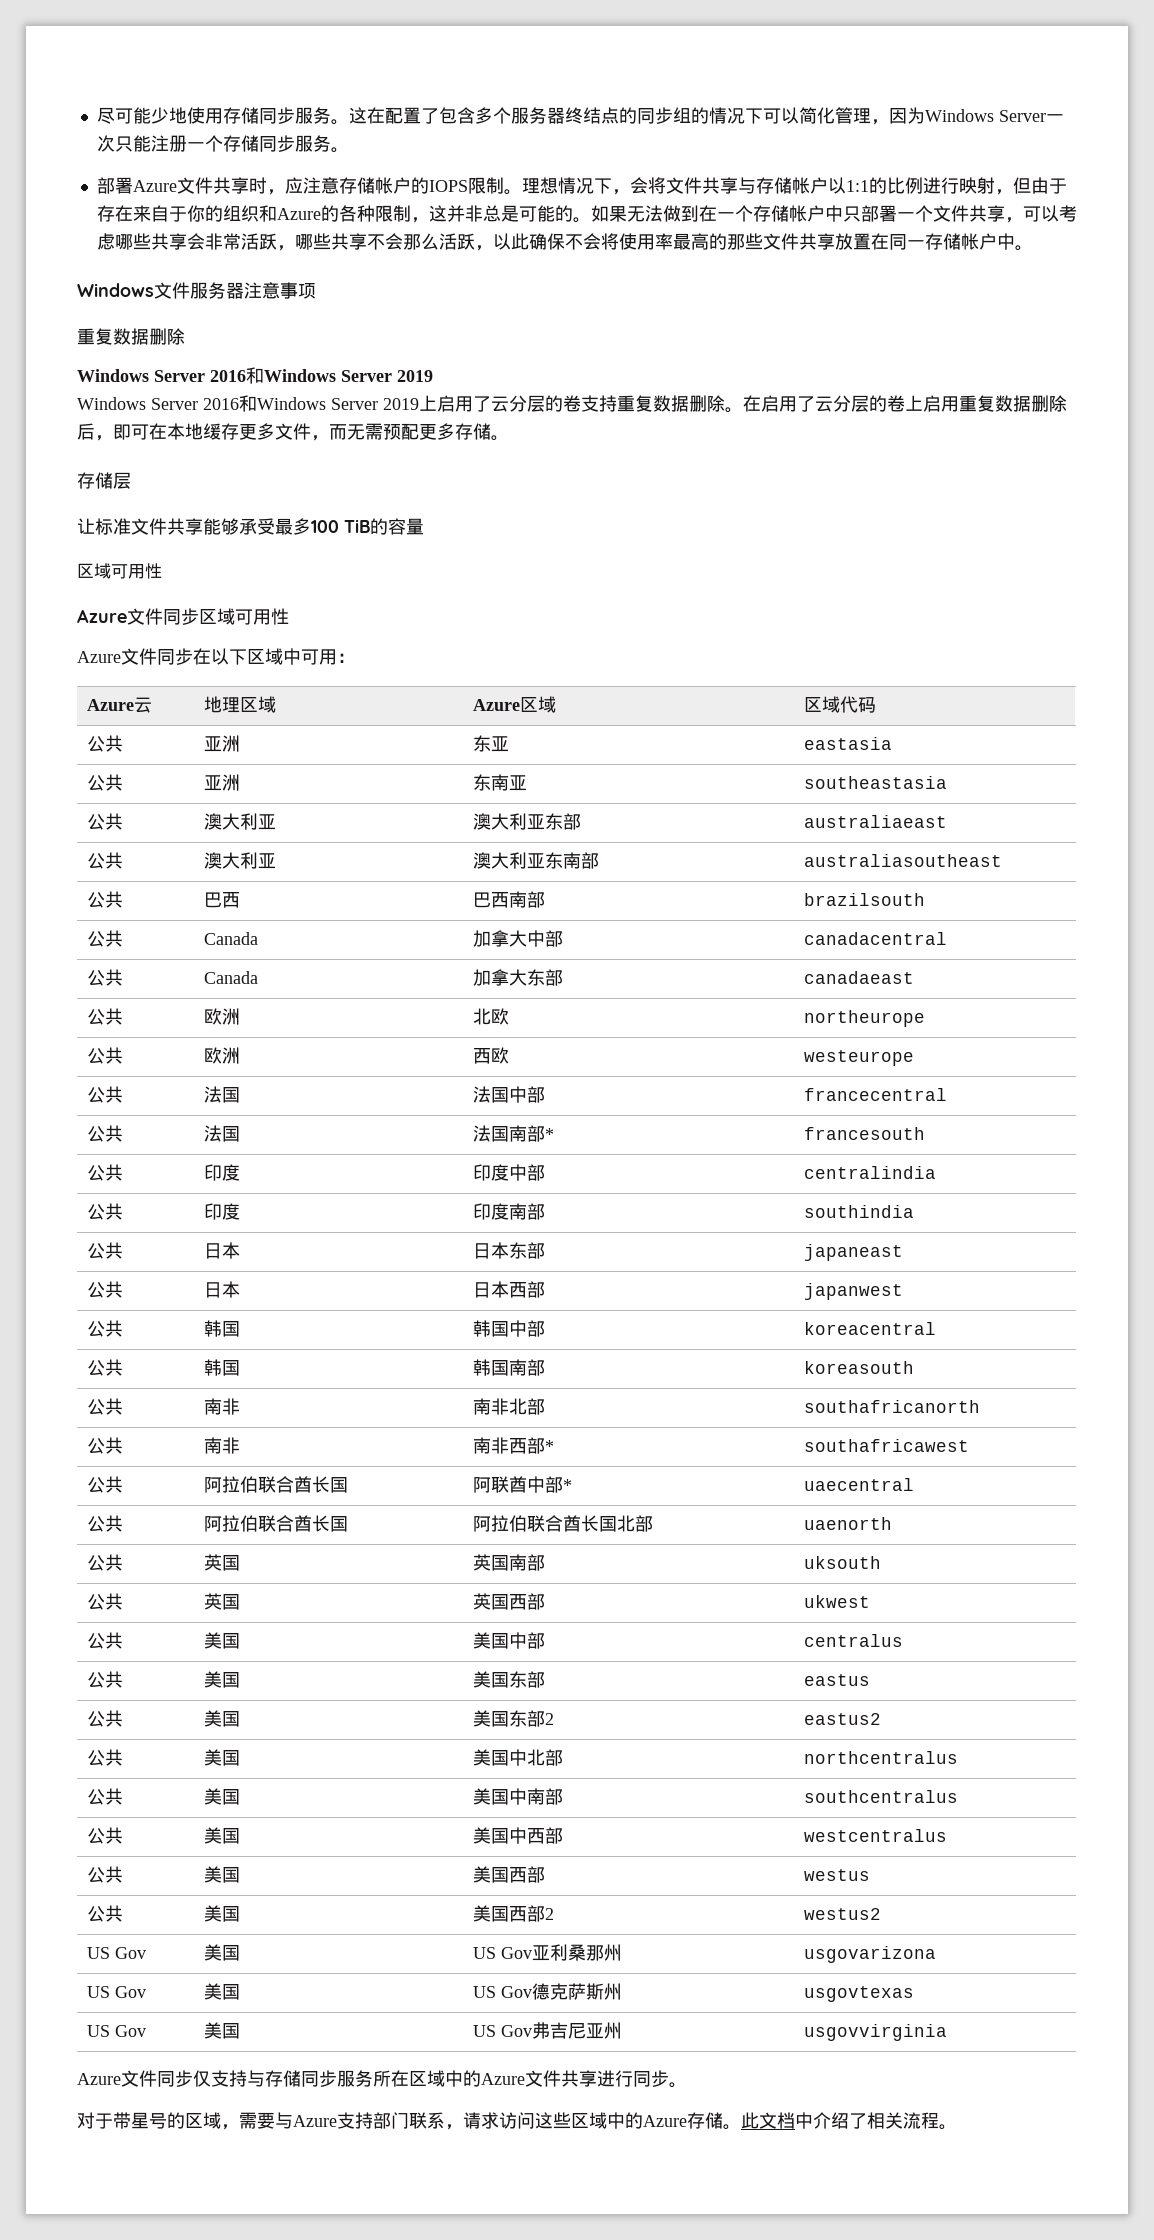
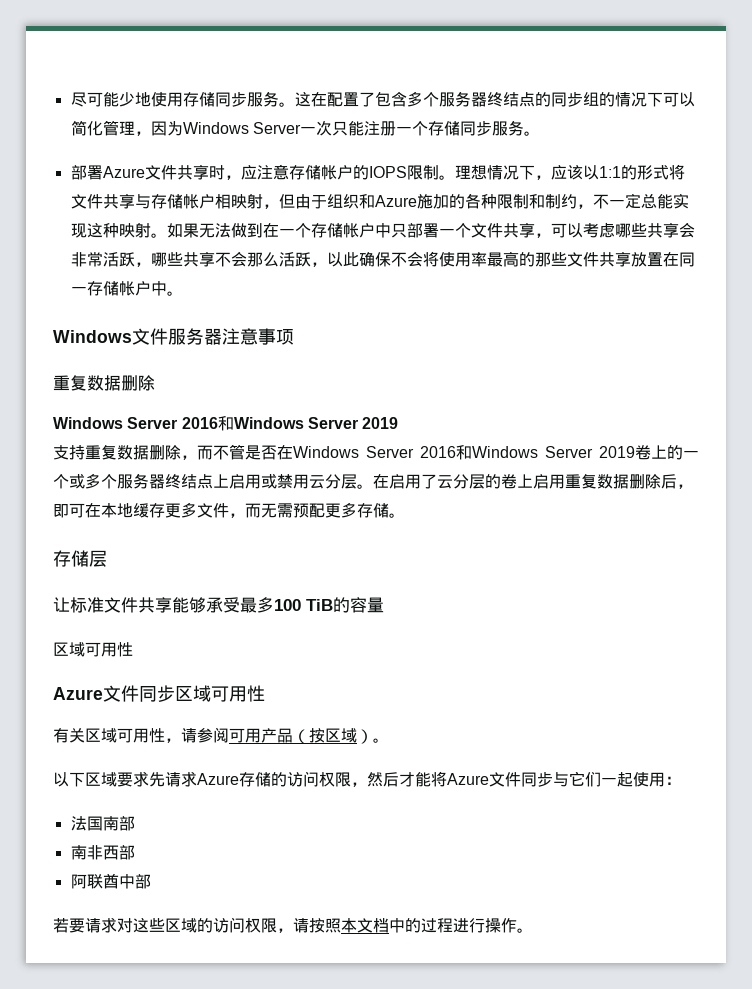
[629,177,648,194] 会 -> [550,165,669,180] 应该以1:1的形式
[827,177,1067,195] [96,205,223,222] 以1:1的比例进行映射，但由于存在来自于你的 -> [214,194,327,209] 相映射，但由于
(321, 214) none -> [416,194,449,209] 施加
[410,205,573,223] ，这并非总是可能的 -> [528,193,689,209] [70,223,151,238] 和制约，不一定总能实现这种映射
[77,395,725,412] Windows Server 2016和Windows Server 2019上启用了云分层的卷支持重复数据删除 -> [53,444,699,460] [53,473,357,489] 支持重复数据删除，而不管是否在Windows Server 2016和Windows Server 2019卷上的一个或多个服务器终结点上启用或禁用云分层
[77,648,355,665] [86,697,152,713] [203,696,276,713] [472,696,556,713] [803,696,876,713] [86,735,123,752] [203,735,240,752] [472,735,509,752] [803,737,892,750] [86,774,123,791] [203,774,240,791] [472,774,527,791] [803,776,947,789] [86,813,123,830] [203,813,276,830] [472,813,581,830] [803,815,947,828] [86,852,123,869] [203,852,276,869] [472,852,599,869] [803,854,1002,867] [86,891,123,908] [203,892,240,908] [472,891,545,908] [803,893,925,906] [86,930,123,947] [203,932,258,945] [472,930,563,947] [803,932,947,945] [86,969,123,986] [203,971,258,984] [472,969,563,986] [803,971,914,984] [86,1008,123,1025] [203,1008,240,1025] [472,1008,509,1025] [803,1010,925,1027] [86,1047,123,1064] [203,1047,240,1064] [472,1047,509,1064] [803,1050,914,1066] [86,1086,123,1103] [203,1086,240,1103] [472,1086,545,1103] [803,1088,947,1101] [86,1125,123,1142] [203,1125,240,1142] [472,1125,554,1142] [803,1127,925,1140] [86,1164,123,1181] [203,1164,240,1181] [472,1164,545,1181] [803,1166,936,1179] [86,1203,123,1220] [203,1203,240,1220] [472,1203,545,1220] [803,1205,914,1218] [86,1242,123,1259] [203,1242,240,1259] [472,1242,545,1259] [803,1244,903,1261] [86,1281,123,1298] [203,1281,240,1298] [472,1281,545,1298] [803,1283,903,1300] [86,1320,123,1337] [203,1320,240,1337] [472,1320,545,1337] [803,1322,936,1335] [86,1359,123,1376] [203,1359,240,1376] [472,1359,545,1376] [803,1361,914,1374] [86,1398,123,1415] [203,1398,240,1415] [472,1398,545,1415] [803,1400,980,1413] [86,1437,123,1454] [203,1437,240,1454] [472,1437,554,1454] [803,1439,969,1452] [86,1476,123,1493] [203,1476,348,1493] [472,1476,572,1493] [803,1478,914,1491] [86,1515,123,1532] [203,1515,348,1532] [472,1515,653,1532] [803,1517,892,1530] [86,1554,123,1571] [203,1554,240,1571] [472,1554,545,1571] [803,1556,881,1569] [86,1593,123,1610] [203,1593,240,1610] [472,1593,545,1610] [803,1595,870,1608] [86,1632,123,1649] [203,1632,240,1649] [472,1632,545,1649] [803,1634,903,1647] [86,1671,123,1688] [203,1671,240,1688] [472,1671,545,1688] [803,1674,870,1686] [86,1710,123,1727] [203,1710,240,1727] [472,1710,554,1727] [803,1713,881,1725] [86,1749,123,1766] [203,1749,240,1766] [472,1749,563,1766] [803,1751,958,1764] [86,1788,123,1805] [203,1788,240,1805] [472,1788,563,1805] [803,1790,958,1803] [86,1827,123,1844] [203,1827,240,1844] [472,1827,563,1844] [803,1829,947,1842] [86,1866,123,1883] [203,1866,240,1883] [472,1866,545,1883] [803,1869,870,1881] [86,1905,123,1922] [203,1905,240,1922] [472,1905,554,1922] [803,1908,881,1920] [86,1947,146,1959] [203,1944,240,1961] [472,1944,622,1961] [803,1946,936,1963] [86,1986,146,1998] [203,1983,240,2000] [472,1983,622,2000] [803,1986,914,2002] [86,2025,146,2037] [203,2022,240,2039] [472,2022,622,2039] [803,2024,947,2041] [77,2070,687,2088] [77,2112,939,2130] Azure文件同步在以下区域中可用： // Azure云 | 地理区域 | Azure区域 | 区域代码 // 公共 | 亚洲 | 东亚 | eastasia // 公共 | 亚洲 | 东南亚 | southeastasia // 公共 | 澳大利亚 | 澳大利亚东部 | australiaeast // 公共 | 澳大利亚 | 澳大利亚东南部 | australiasoutheast // 公共 | 巴西 | 巴西南部 | brazilsouth // 公共 | Canada | 加拿大中部 | canadacentral // 公共 | Canada | 加拿大东部 | canadaeast // 公共 | 欧洲 | 北欧 | northeurope // 公共 | 欧洲 | 西欧 | westeurope // 公共 | 法国 | 法国中部 | francecentral // 公共 | 法国 | 法国南部* | francesouth // 公共 | 印度 | 印度中部 | centralindia // 公共 | 印度 | 印度南部 | southindia // 公共 | 日本 | 日本东部 | japaneast // 公共 | 日本 | 日本西部 | japanwest // 公共 | 韩国 | 韩国中部 | koreacentral // 公共 | 韩国 | 韩国南部 | koreasouth // 公共 | 南非 | 南非北部 | southafricanorth // 公共 | 南非 | 南非西部* | southafricawest // 公共 | 阿拉伯联合酋长国 | 阿联酋中部* | uaecentral // 公共 | 阿拉伯联合酋长国 | 阿拉伯联合酋长国北部 | uaenorth // 公共 | 英国 | 英国南部 | uksouth // 公共 | 英国 | 英国西部 | ukwest // 公共 | 美国 | 美国中部 | centralus // 公共 | 美国 | 美国东部 | eastus // 公共 | 美国 | 美国东部2 | eastus2 // 公共 | 美国 | 美国中北部 | northcentralus // 公共 | 美国 | 美国中南部 | southcentralus // 公共 | 美国 | 美国中西部 | westcentralus // 公共 | 美国 | 美国西部 | westus // 公共 | 美国 | 美国西部2 | westus2 // US Gov | 美国 | US Gov亚利桑那州 | usgovarizona // US Gov | 美国 | US Gov德克萨斯州 | usgovtexas // US Gov | 美国 | US Gov弗吉尼亚州 | usgovvirginia // Azure文件同步仅支持与存储同步服务所在区域中的Azure文件共享进行同步。 // 对于带星号的区域，需要与Azure支持部门联系，请求访问这些区域中的Azure存储。此文档中介绍了相关流程 -> [53,727,389,744] [53,771,681,787] [70,816,135,831] [70,845,135,860] [70,873,151,889] [53,917,517,933] 有关区域可用性，请参阅可用产品（按区域）。 // 以下区域要求先请求Azure存储的访问权限，然后才能将Azure文件同步与它们一起使用： // 法国南部 // 南非西部 // 阿联酋中部 // 若要请求对这些区域的访问权限，请按照本文档中的过程进行操作

